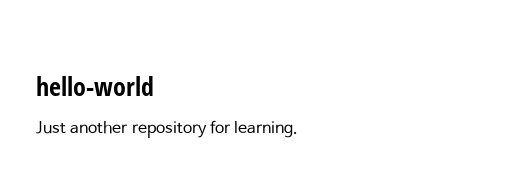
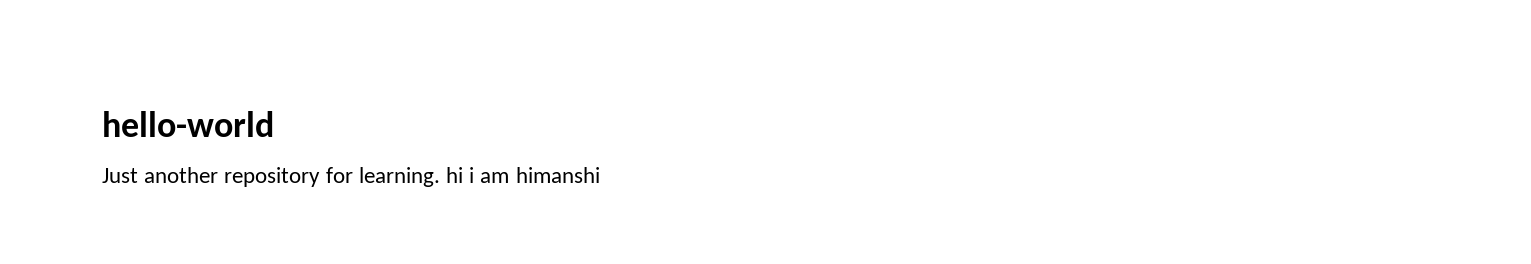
(299, 129) none -> [446,167,600,183] hi i am himanshi

